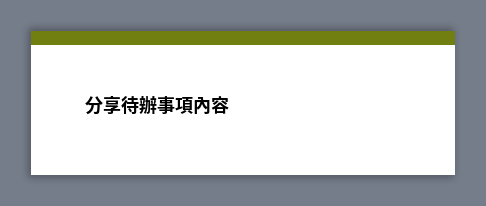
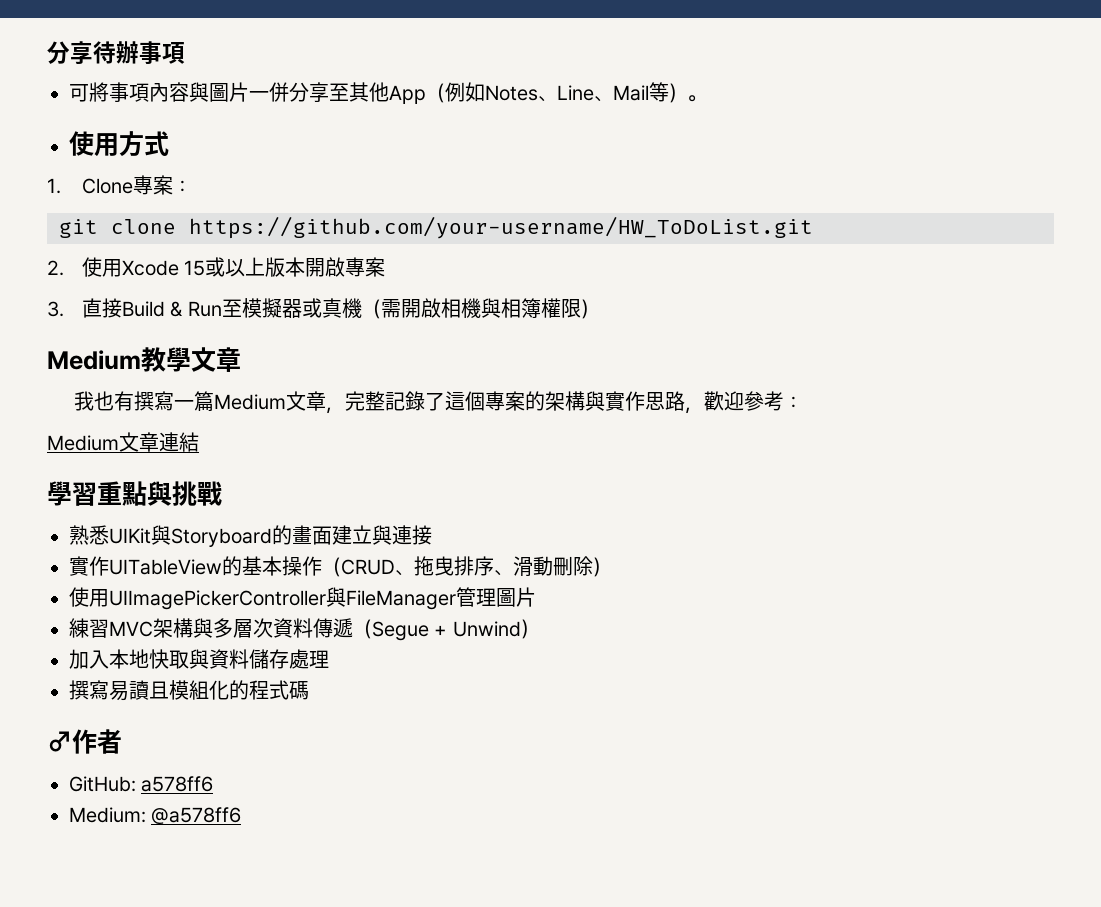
[193,96,229,115] 內容 -> [69,82,707,104] [69,131,169,157] [47,175,192,195] [59,216,813,239] [47,257,386,277] [47,298,600,319] [47,347,241,372] [73,391,803,414] [47,432,199,452] [47,481,222,506] [69,525,432,547] [69,556,612,577] [69,587,536,610] [69,618,540,641] [69,649,329,669] [69,680,309,701] [47,729,122,754] [69,776,214,792] [69,807,242,825] // 可將事項內容與圖片一併分享至其他App（例如Notes、Line、Mail等）。 // 使用方式 // 1. Clone專案： // git clone https://github.com/your-username/HW_ToDoList.git // 2.使用Xcode 15或以上版本開啟專案 // 3.直接Build & Run至模擬器或真機（需開啟相機與相簿權限） // Medium教學文章 // 我也有撰寫一篇Medium文章，完整記錄了這個專案的架構與實作思路，歡迎參考： // Medium文章連結 // 學習重點與挑戰 // 熟悉UIKit與Storyboard的畫面建立與連接 // 實作UITableView的基本操作（CRUD、拖曳排序、滑動刪除） // 使用UIImagePickerController與FileManager管理圖片 // 練習MVC架構與多層次資料傳遞（Segue + Unwind） // 加入本地快取與資料儲存處理 // 撰寫易讀且模組化的程式碼 // ♂作者 // GitHub: a578ff6 // Medium: @a578ff6

